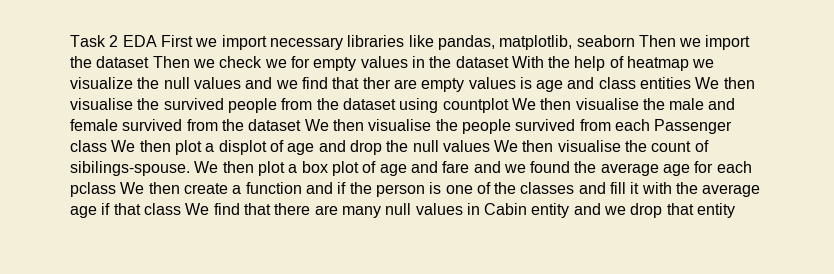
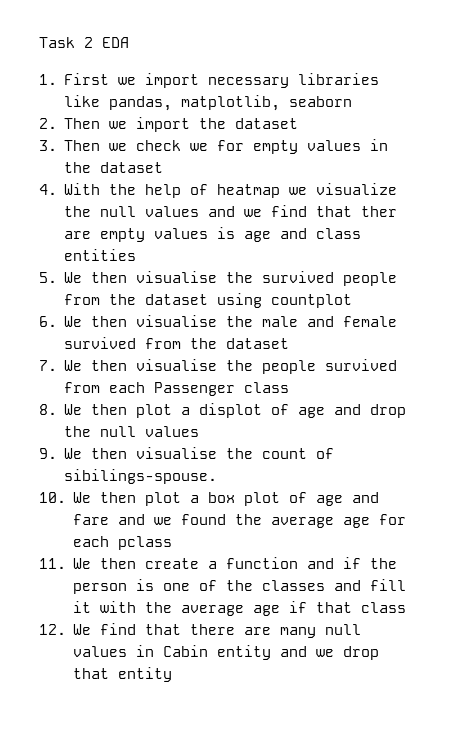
(157, 41) none -> [39,74,57,85] // 1.
(635, 41) none -> [39,118,57,129] // 2.
(150, 62) none -> [39,140,57,151] // 3.
(509, 62) none -> [39,184,57,195] // 4.
(692, 83) none -> [39,272,57,283] // 5.
(509, 105) none -> [39,316,57,327] // 6.
(302, 125) none -> [39,360,57,371] // 7.
(107, 146) none -> [39,404,57,415] // 8.
(490, 146) none -> [39,448,57,459] // 9.
(190, 168) none -> [39,492,66,503] // 10.
(116, 189) none -> [39,558,66,569] // 11.
(181, 209) none -> [39,624,66,635] // 12.

